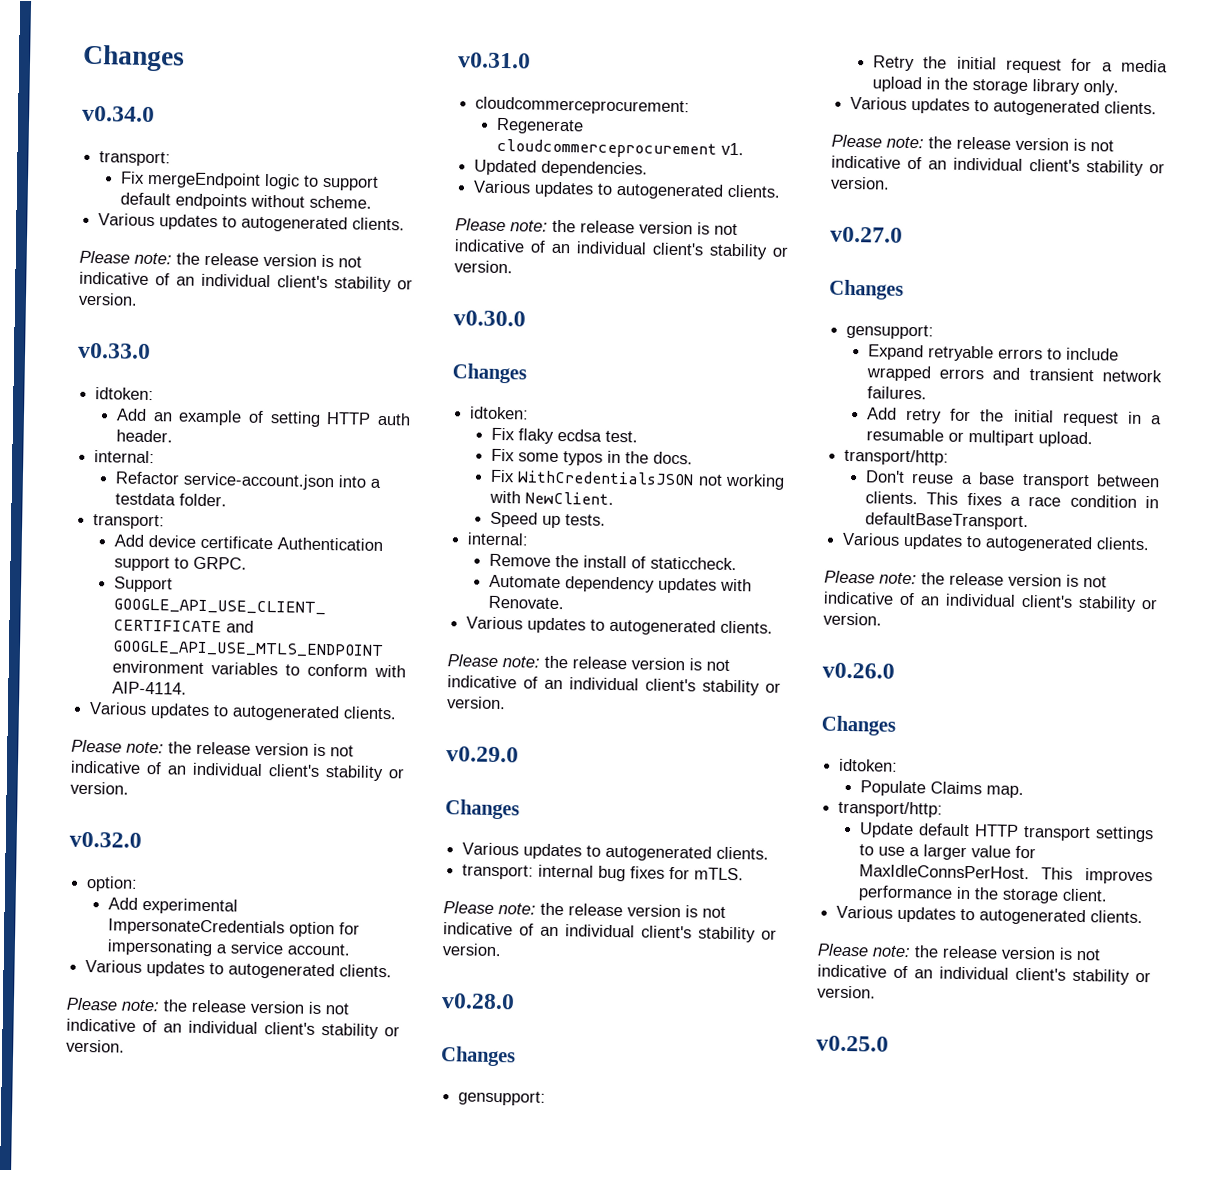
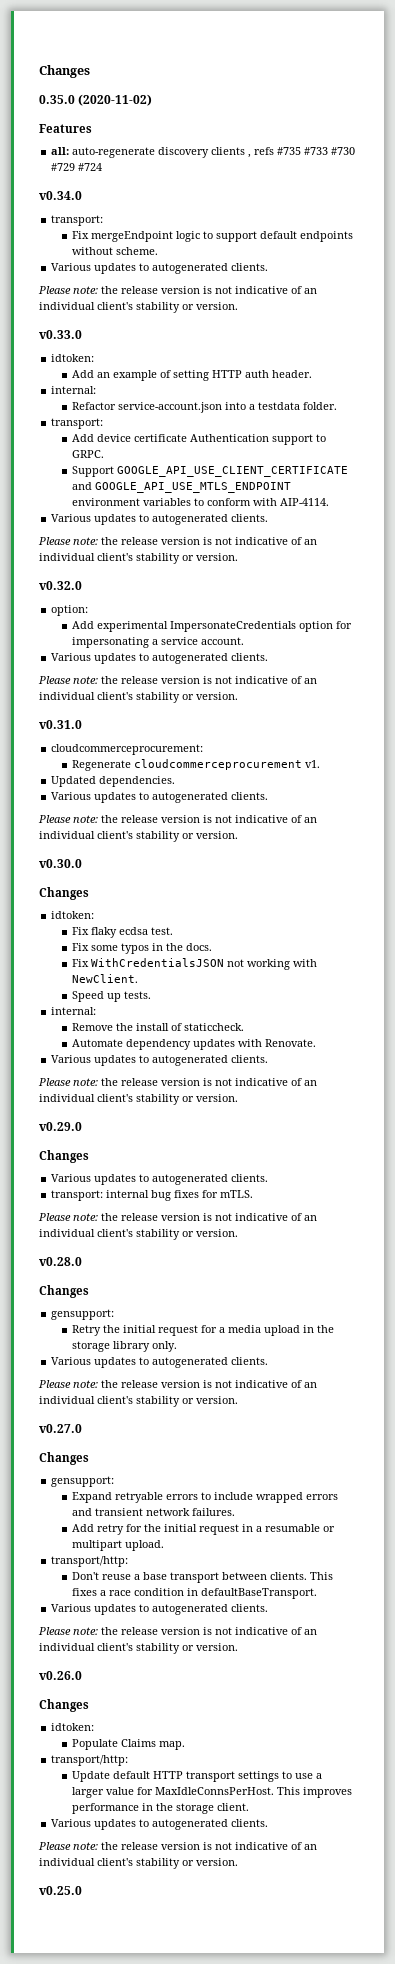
[82,44,185,72] Changes -> [39,65,90,78] [39,94,153,106] [39,124,92,133] [51,147,356,158] [51,163,103,171] Changes // 0.35.0 (2020-11-02) // Features // all: auto-regenerate discovery clients , refs #735 #733 #730 #729 #724

